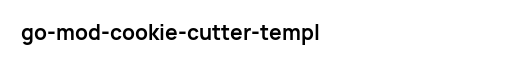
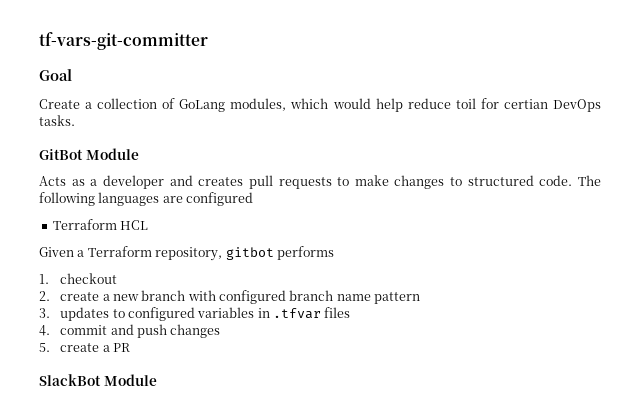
[21,24,320,45] go-mod-cookie-cutter-templ -> [39,32,208,50] [39,69,72,81] [39,98,602,112] [39,115,75,126] [39,148,139,160] [39,175,602,189] [39,192,254,206] [52,219,149,230] [39,246,334,261] [39,273,118,284] [39,290,421,304] [39,307,351,321] [39,324,221,338] [39,343,130,352] [39,374,157,386] tf-vars-git-committer // Goal // Create a collection of GoLang modules, which would help reduce toil for certian DevOps tasks. // GitBot Module // Acts as a developer and creates pull requests to make changes to structured code. The following languages are configured // Terraform HCL // Given a Terraform repository, gitbot performs // 1. checkout // 2. create a new branch with configured branch name pattern // 3. updates to configured variables in .tfvar files // 4. commit and push changes // 5. create a PR // SlackBot Module

